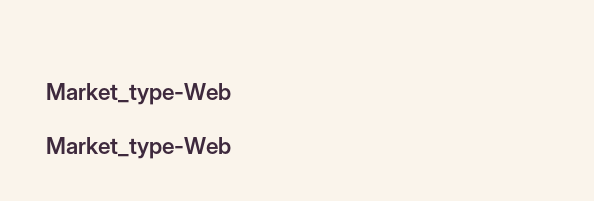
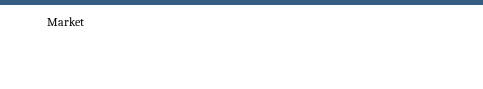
[46,83,231,105] [46,137,231,159] Market_type-Web // Market_type-Web -> [47,17,84,26] Market

